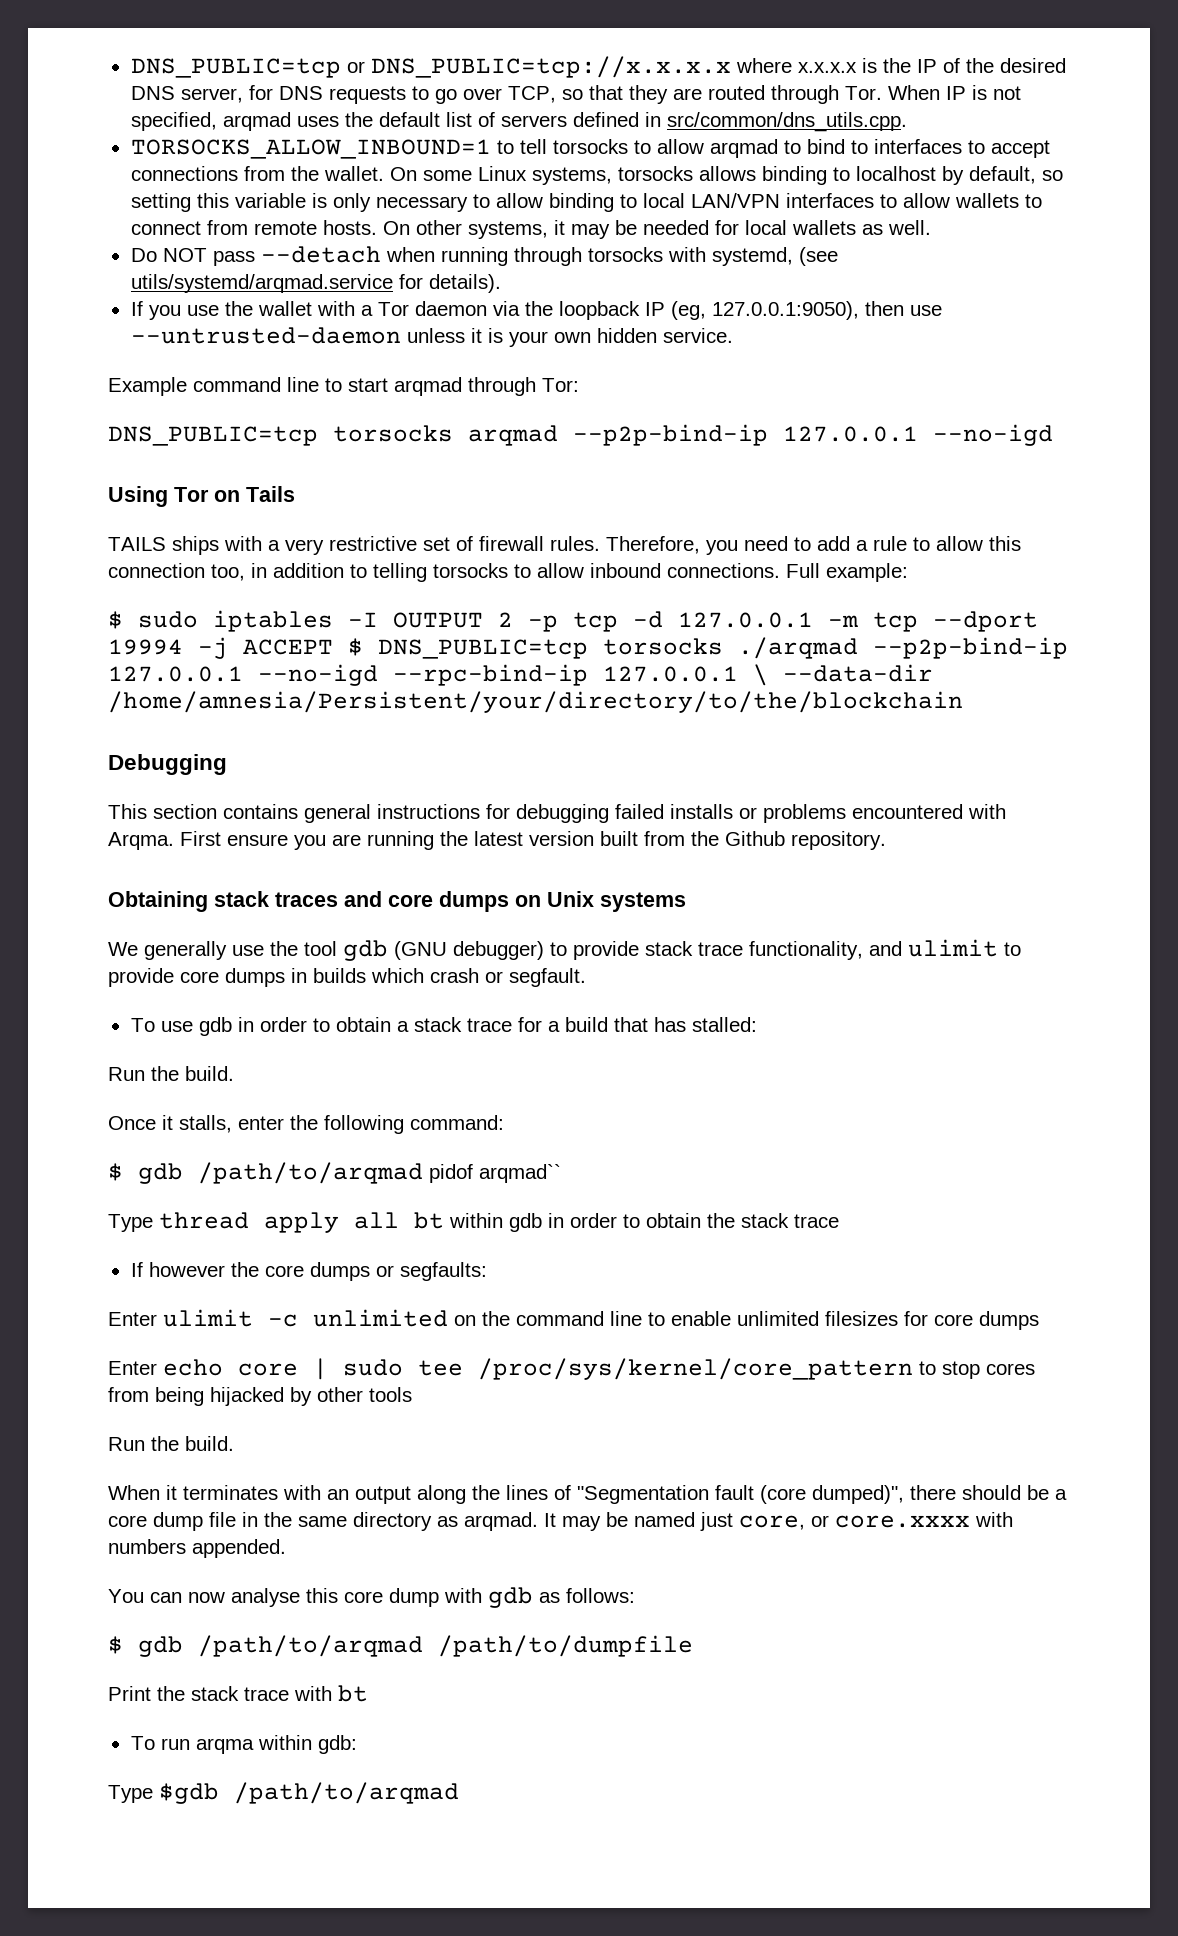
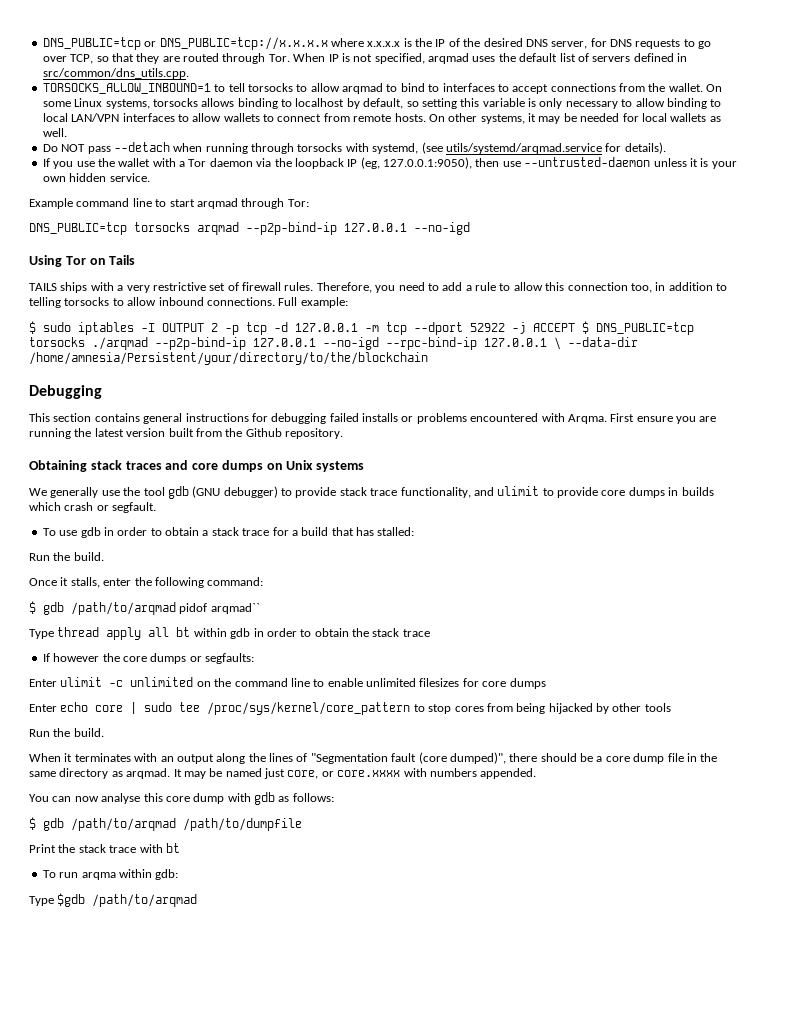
[108,639,183,655] 19994 -> [470,323,505,332] 52922

